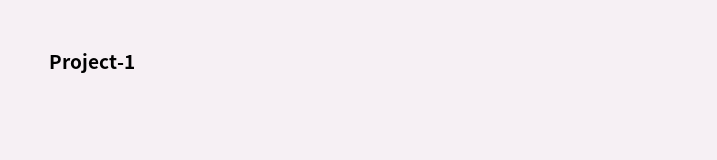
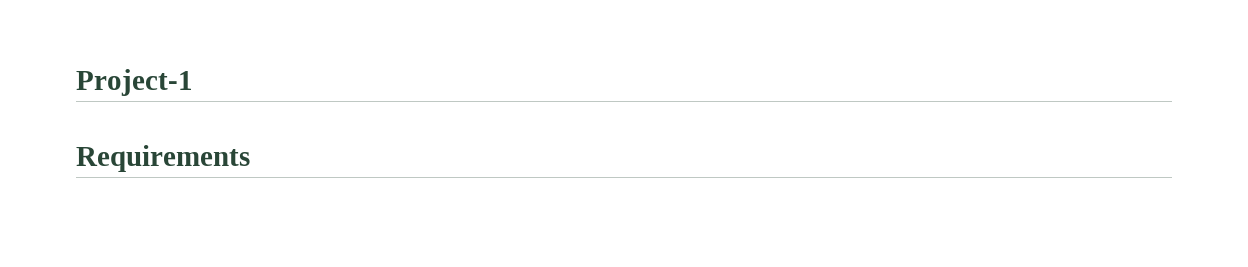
(135, 63) none -> [76,145,250,172] // Requirements

